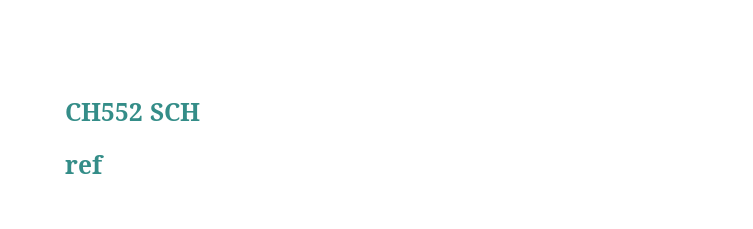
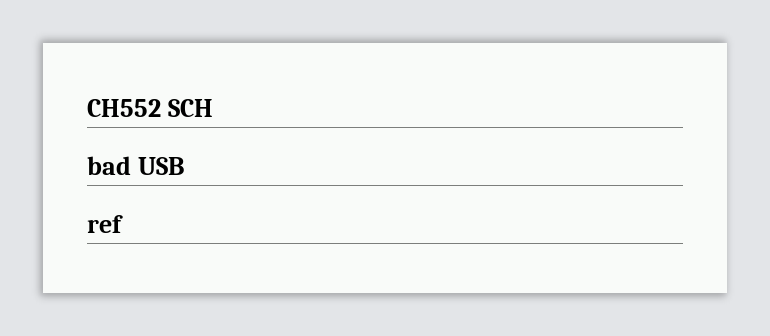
(200, 112) none -> [87,156,184,175] // bad USB

